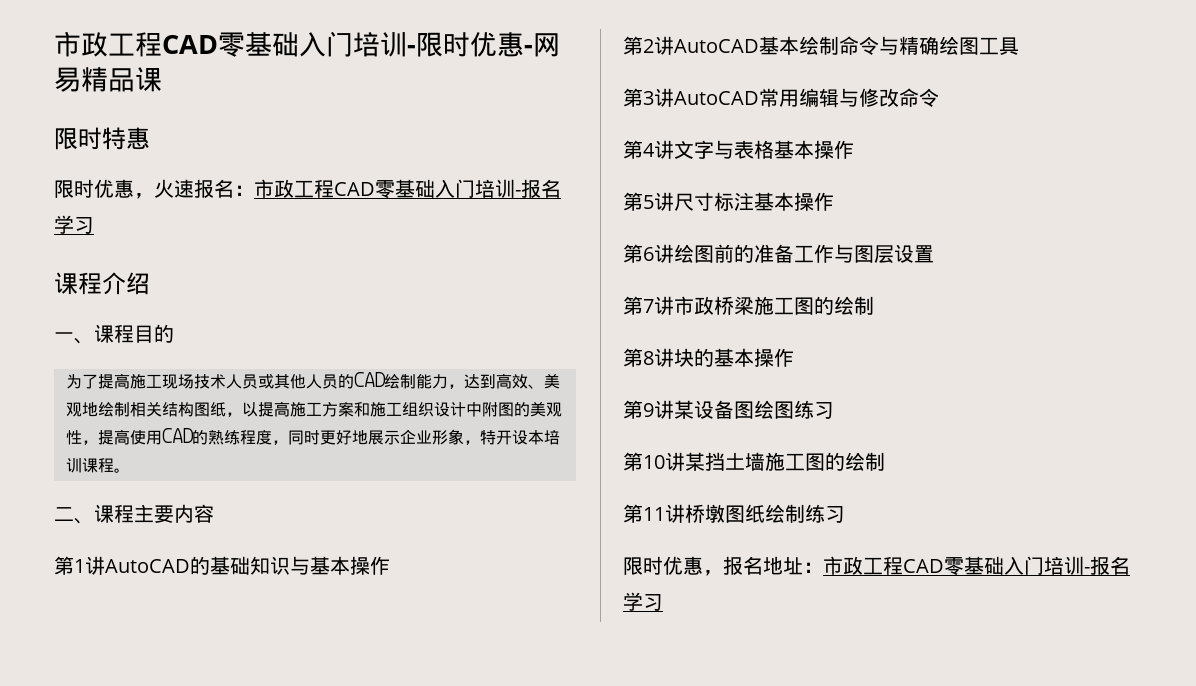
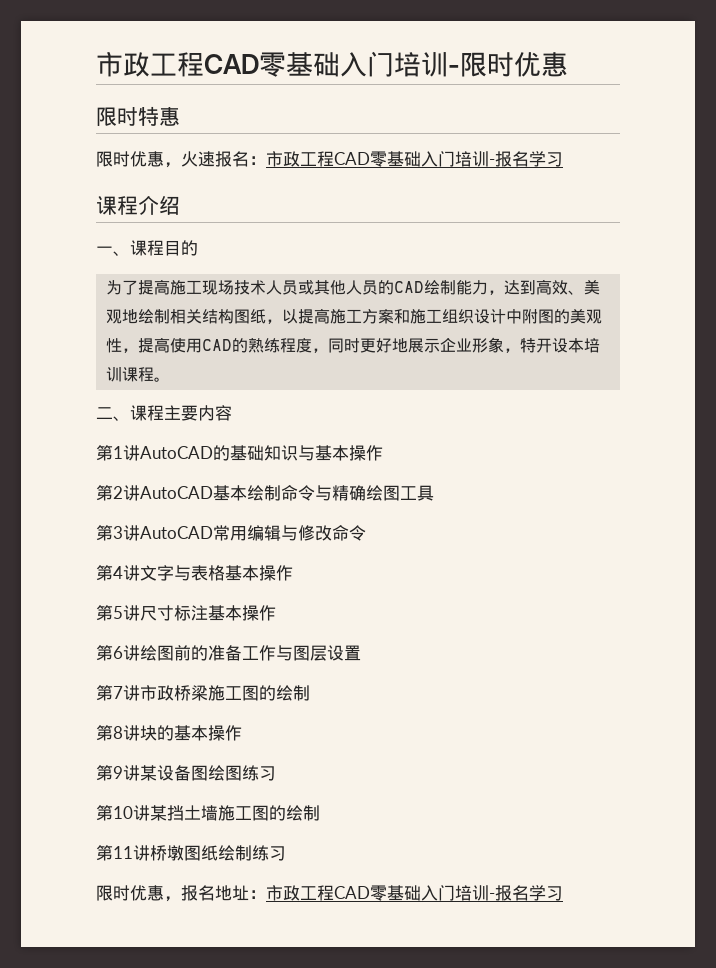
[524,33,560,57] [54,67,162,92] -网易精品课 -> (568, 64) none

